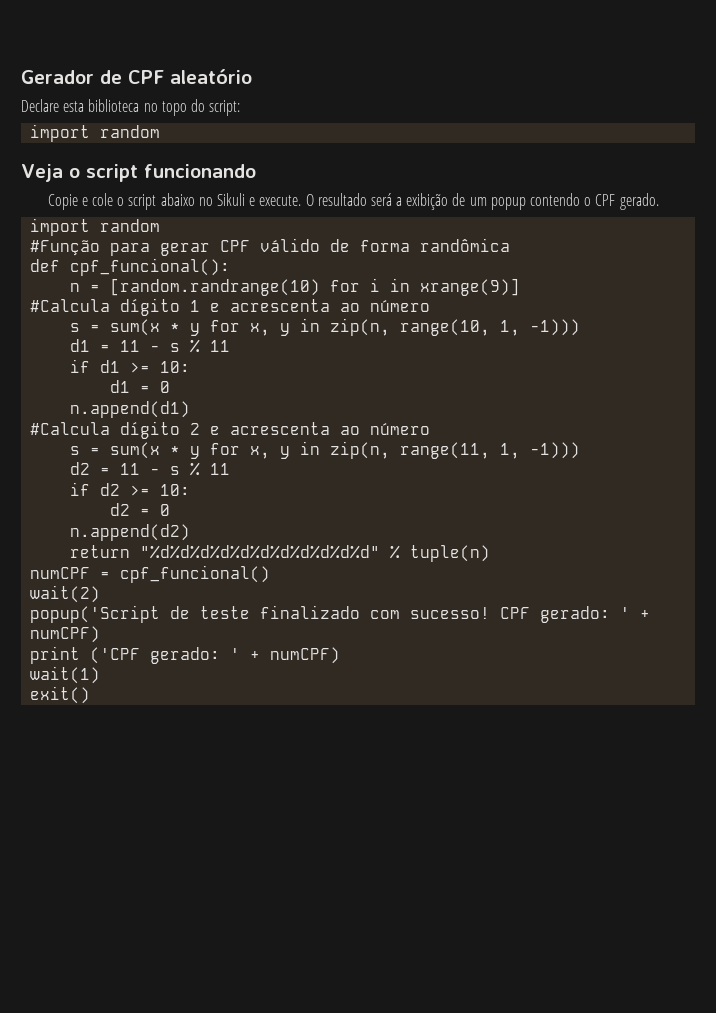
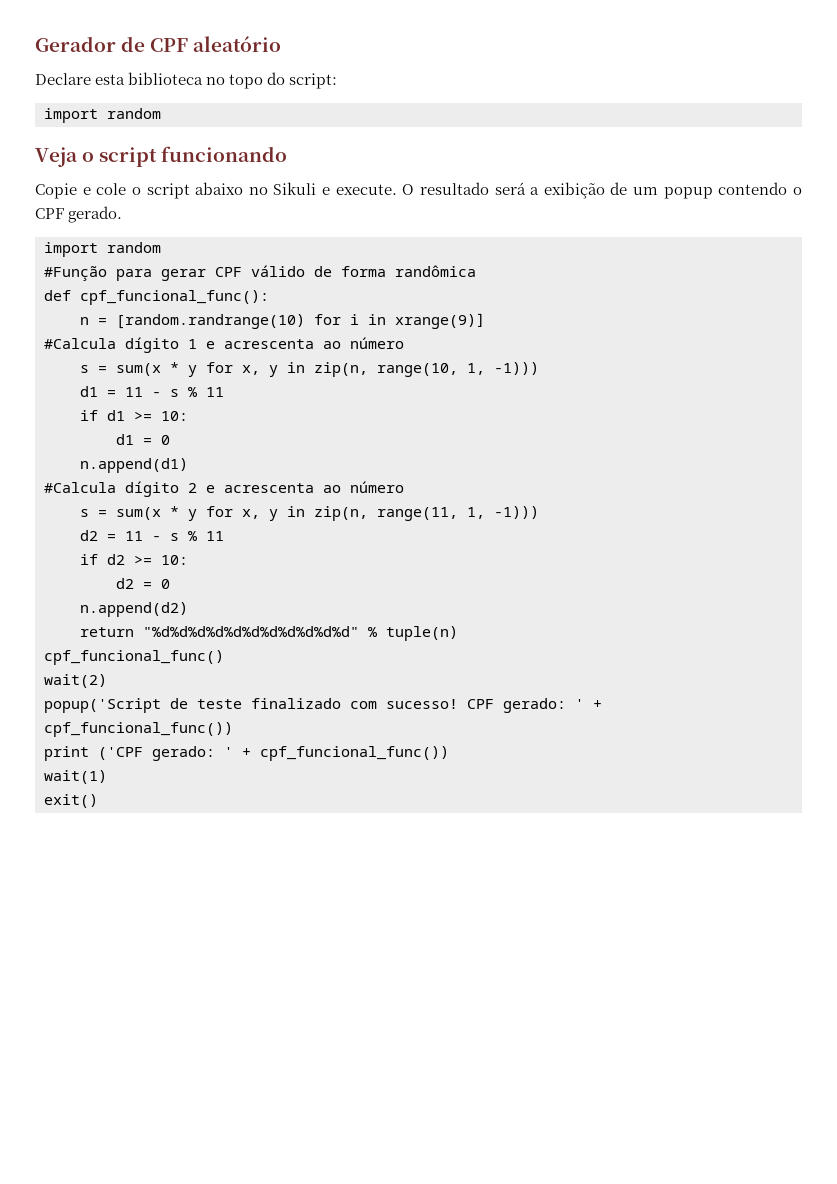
[70,258,231,276] cpf_funcional(): -> [80,290,269,305] cpf_funcional_func():
[30,565,271,583] numCPF = cpf_funcional() -> [44,650,224,665] cpf_funcional_func()
[30,626,101,643] numCPF) -> [44,722,233,737] cpf_funcional_func())
[270,647,341,664] numCPF) -> [260,746,449,761] cpf_funcional_func())

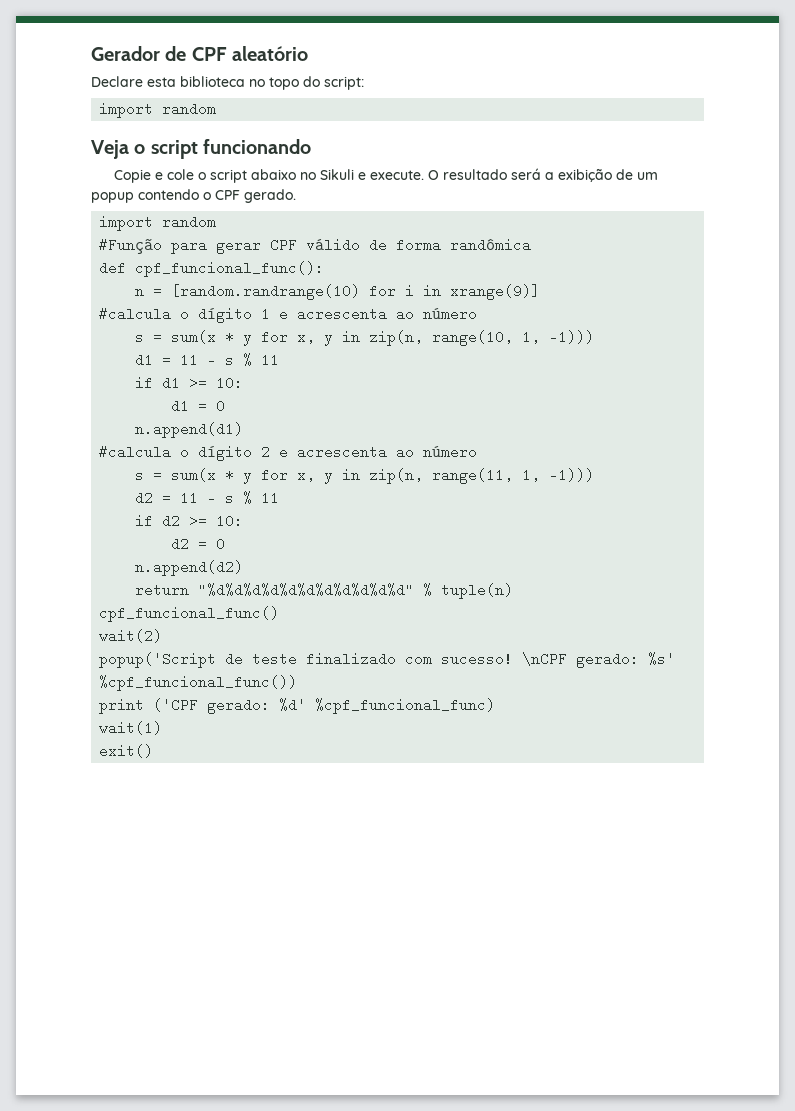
[44,338,116,349] #Calcula -> [99,307,190,321] #calcula o
[44,482,116,493] #Calcula -> [99,445,190,459] #calcula o
[467,698,602,713] [44,722,233,737] CPF gerado: ' + cpf_funcional_func()) -> [522,652,676,668] [99,675,298,691] \nCPF gerado: %s' %cpf_funcional_func())
[224,746,449,761] ' + cpf_funcional_func()) -> [279,698,496,714] %d' %cpf_funcional_func)

